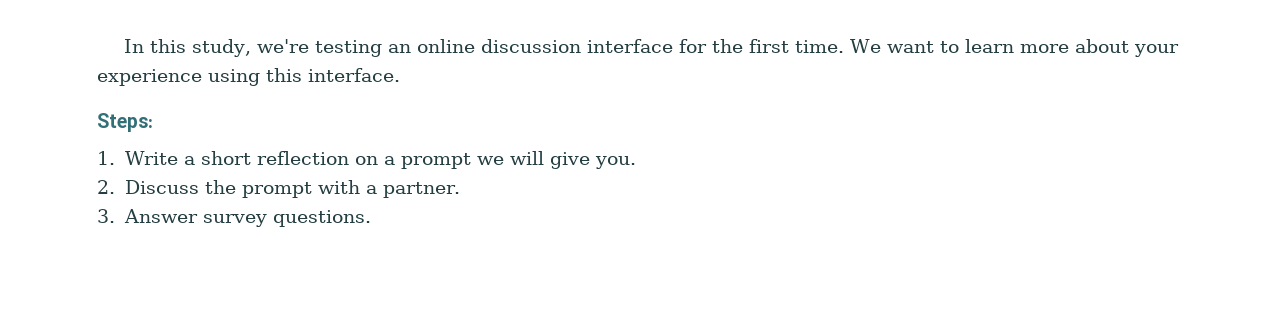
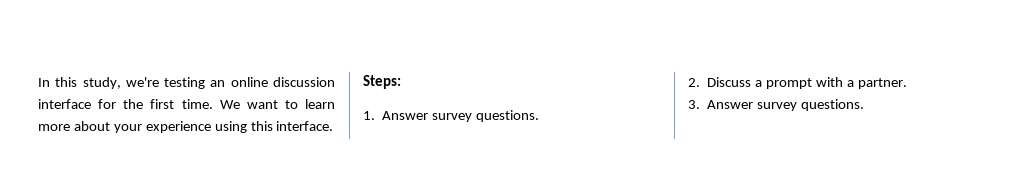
[124,151,637,169] Write a short reflection on a prompt we will give you. -> [382,110,540,122] Answer survey questions.
[204,180,236,194] the -> [755,80,763,87] a

